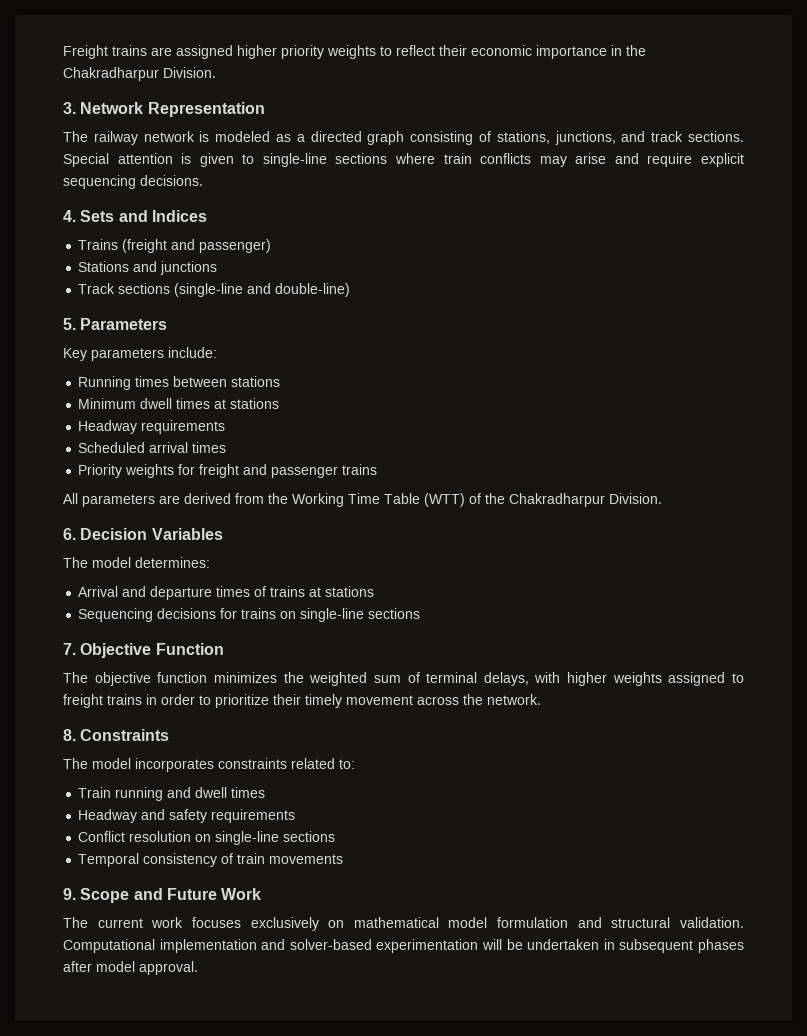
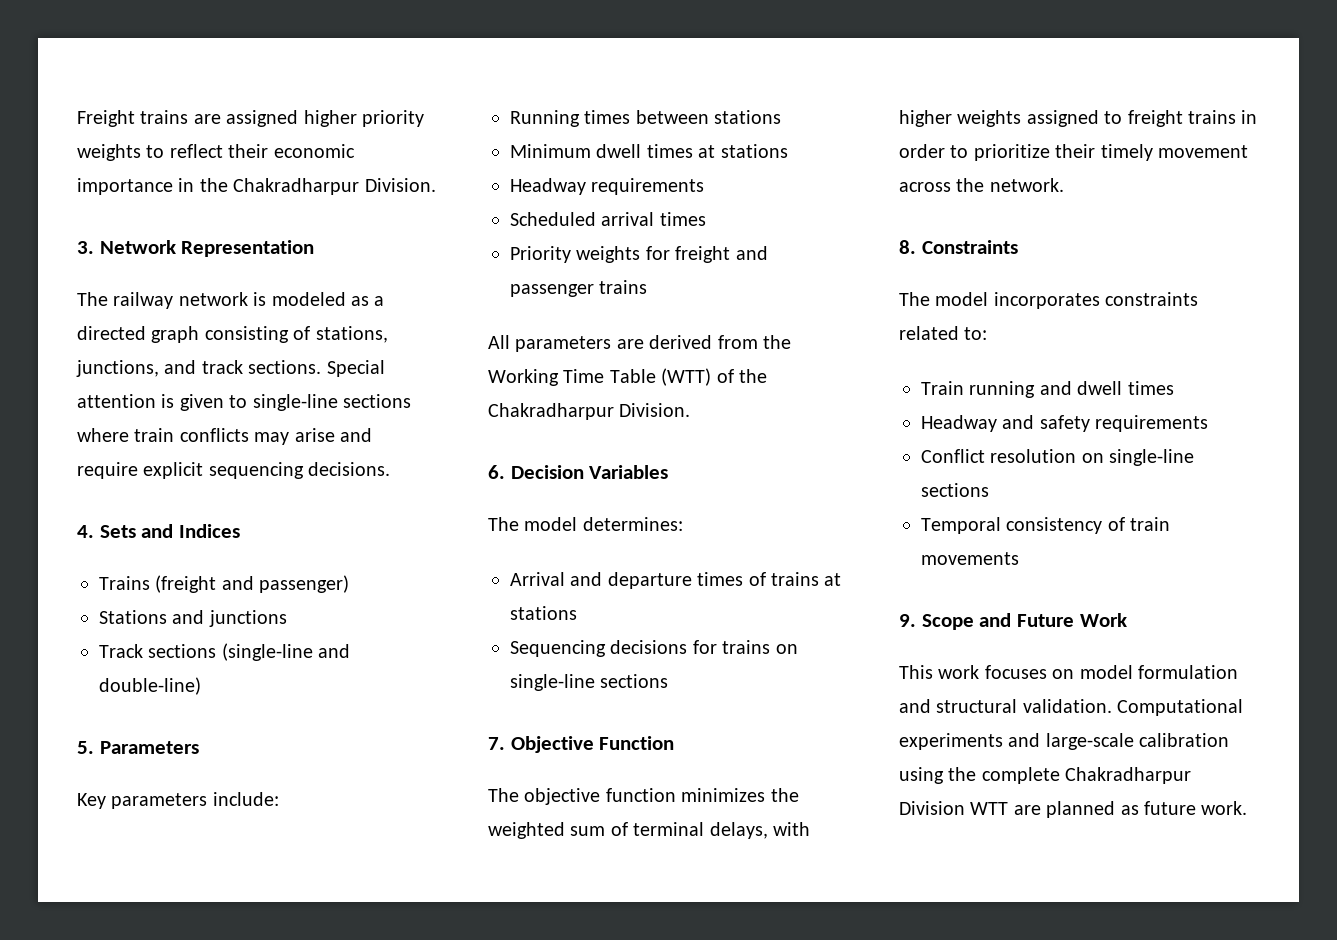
[63,917,439,931] The current work focuses exclusively on mathematical -> [899,665,1075,679] This work focuses on
[159,939,745,953] [63,961,198,975] implementation and solver-based experimentation will be undertaken in subsequent phases after model approval. -> [899,733,1230,750] [899,767,1192,784] [899,801,1248,818] experiments and large-scale calibration using the complete Chakradharpur Division WTT are planned as future work.

